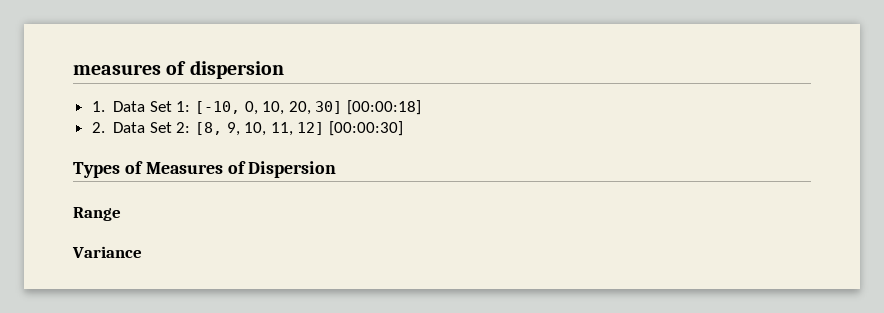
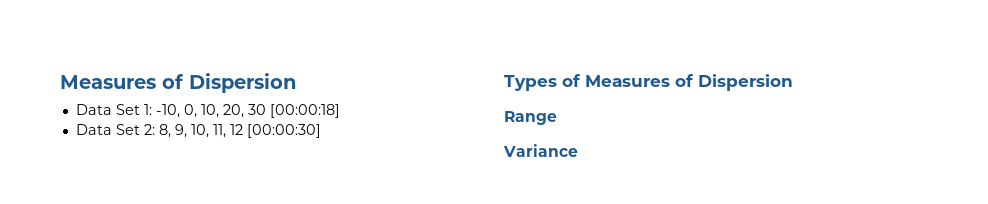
[73,60,284,79] [91,101,105,112] measures of dispersion // 1. -> [60,73,296,93] Measures of Dispersion //
[194,101,240,114] [-10, -> [155,104,180,118] -10,
[315,101,343,114] 30] -> [247,104,266,115] 30
[91,122,105,133] 2. -> (340, 111) none
[194,122,222,135] [8, -> [158,124,171,138] 8,
[297,122,325,135] 12] -> [229,124,243,135] 12

